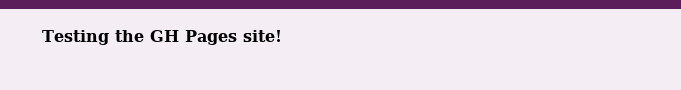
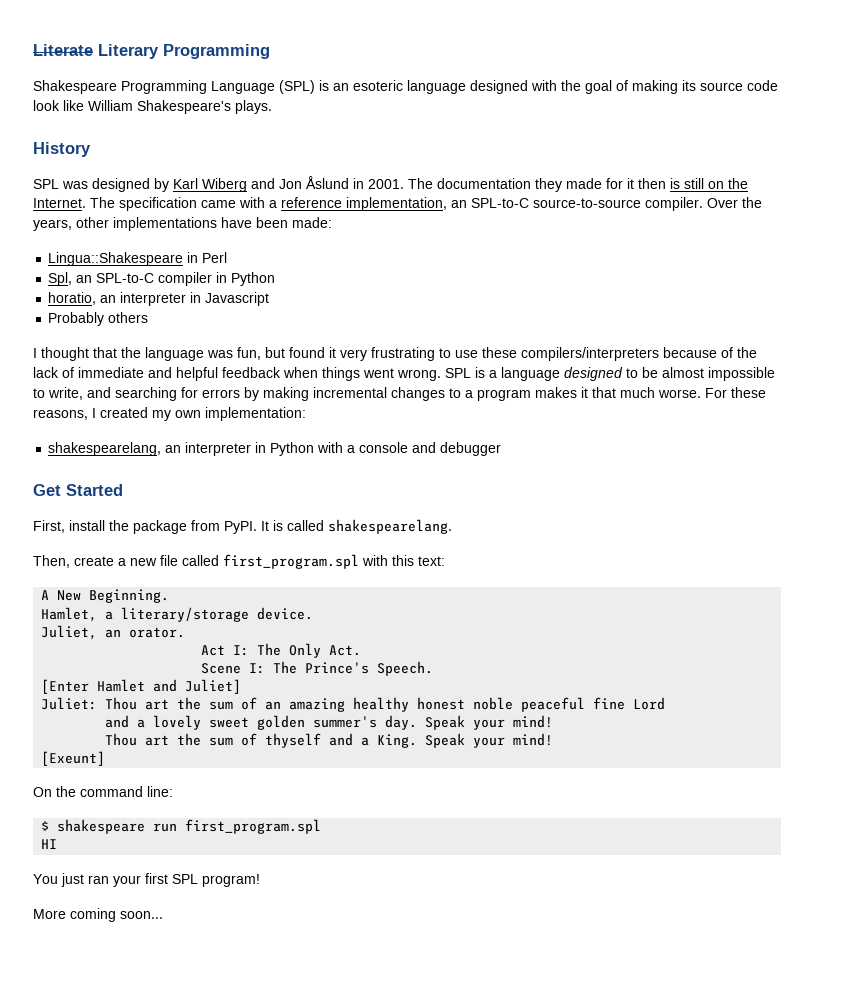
[42,30,282,45] Testing the GH Pages site! -> [33,44,270,59] [33,80,778,94] [33,100,272,114] [33,142,91,157] [33,176,748,192] [33,197,762,211] [33,217,332,231] [48,252,228,266] [48,272,276,286] [48,292,270,306] [48,312,149,326] [33,347,757,361] [33,367,775,381] [33,387,766,401] [33,407,306,421] [48,442,502,456] [33,484,123,496] [33,519,452,534] [33,554,445,569] [41,589,170,603] [41,607,314,622] [41,625,186,640] [201,643,362,658] [201,661,434,676] [41,679,242,694] [41,697,666,712] [105,715,554,730] [105,733,554,748] [41,751,106,766] [33,786,173,797] [41,819,322,834] [41,839,58,849] [33,873,260,887] [33,908,163,922] Literate Literary Programming // Shakespeare Programming Language (SPL) is an esoteric language designed with the goal of making its source code look like William Shakespeare's plays. // History // SPL was designed by Karl Wiberg and Jon Åslund in 2001. The documentation they made for it then is still on the Internet. The specification came with a reference implementation, an SPL-to-C source-to-source compiler. Over the years, other implementations have been made: // Lingua::Shakespeare in Perl // Spl, an SPL-to-C compiler in Python // horatio, an interpreter in Javascript // Probably others // I thought that the language was fun, but found it very frustrating to use these compilers/interpreters because of the lack of immediate and helpful feedback when things went wrong. SPL is a language designed to be almost impossible to write, and searching for errors by making incremental changes to a program makes it that much worse. For these reasons, I created my own implementation: // shakespearelang, an interpreter in Python with a console and debugger // Get Started // First, install the package from PyPI. It is called shakespearelang. // Then, create a new file called first_program.spl with this text: // A New Beginning. // Hamlet, a literary/storage device. // Juliet, an orator. // Act I: The Only Act. // Scene I: The Prince's Speech. // [Enter Hamlet and Juliet] // Juliet: Thou art the sum of an amazing healthy honest noble peaceful fine Lord // and a lovely sweet golden summer's day. Speak your mind! // Thou art the sum of thyself and a King. Speak your mind! // [Exeunt] // On the command line: // $ shakespeare run first_program.spl // HI // You just ran your first SPL program! // More coming soon...

